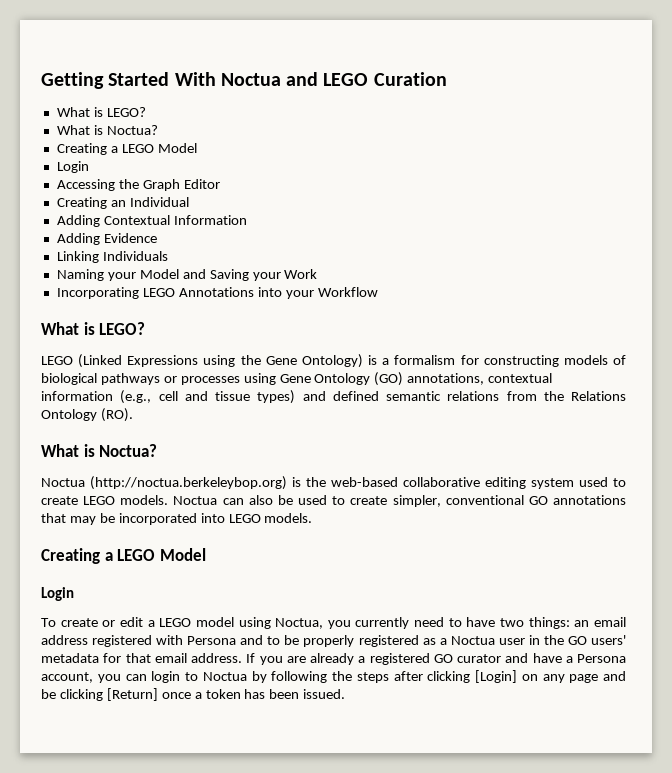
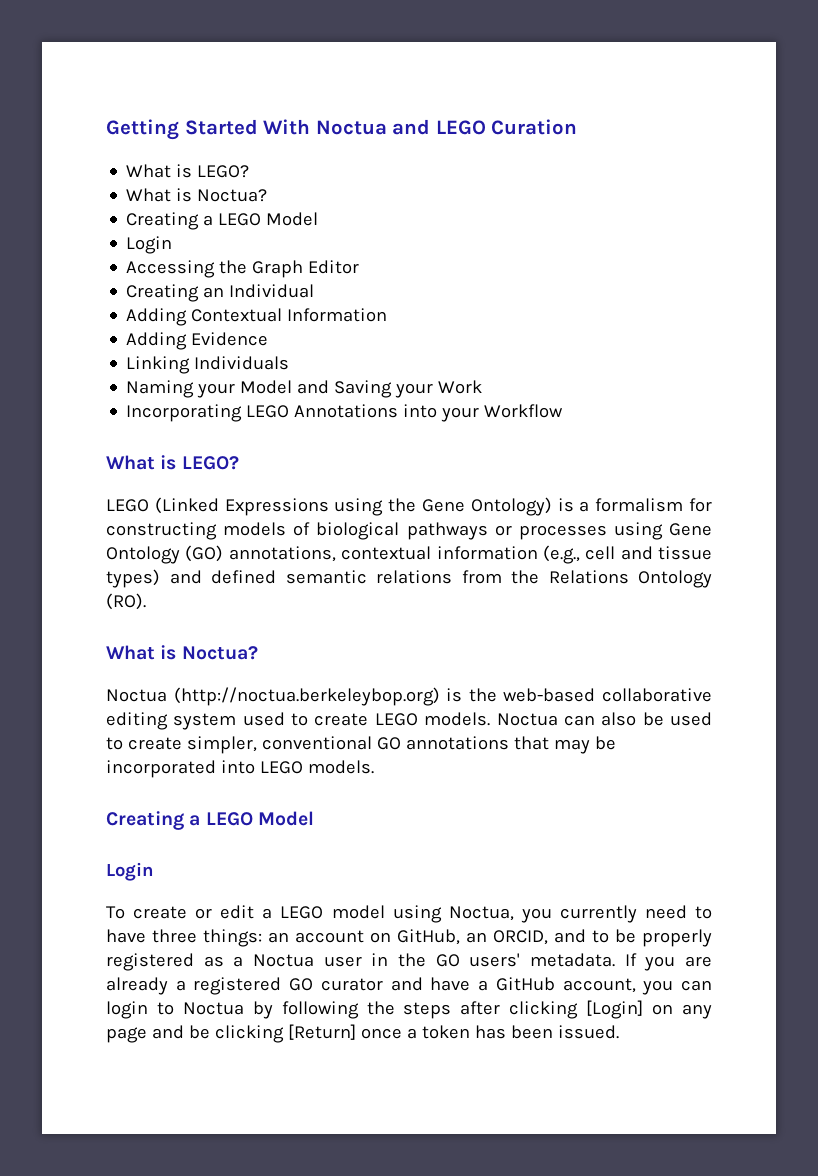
[500,618,525,627] two -> [152,929,197,943] three
[593,617,626,627] [41,635,237,647] email address registered with Persona -> [295,929,548,945] account on GitHub, an ORCID,
[41,653,242,663] metadata for that email address. -> [530,953,615,967] metadata.
[577,654,626,663] Persona -> [495,977,555,991] GitHub

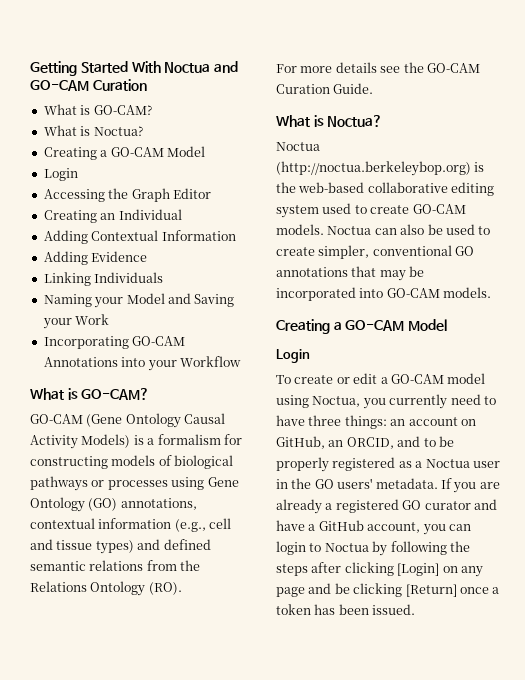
[435,120,486,135] LEGO -> [30,80,89,91] GO-CAM
[197,165,250,178] LEGO? -> [93,105,152,115] GO-CAM?
[218,213,262,226] LEGO -> [110,147,164,157] GO-CAM
[246,405,290,418] LEGO -> [132,336,186,346] GO-CAM
[181,456,239,470] [106,497,552,516] LEGO? // LEGO (Linked Expressions using the Gene Ontology) -> [81,388,150,400] [30,413,226,428] [30,434,131,449] GO-CAM? // GO-CAM (Gene Ontology Causal Activity Models)
(146, 601) none -> [276,62,480,73] [276,83,374,94] // For more details see the GO-CAM Curation Guide.
[374,713,418,726] LEGO -> [412,204,466,214] GO-CAM
[259,761,303,774] LEGO -> [386,288,440,298] GO-CAM
[205,812,253,826] LEGO -> [345,320,405,331] GO-CAM
[280,906,324,919] LEGO -> [390,374,444,384] GO-CAM

